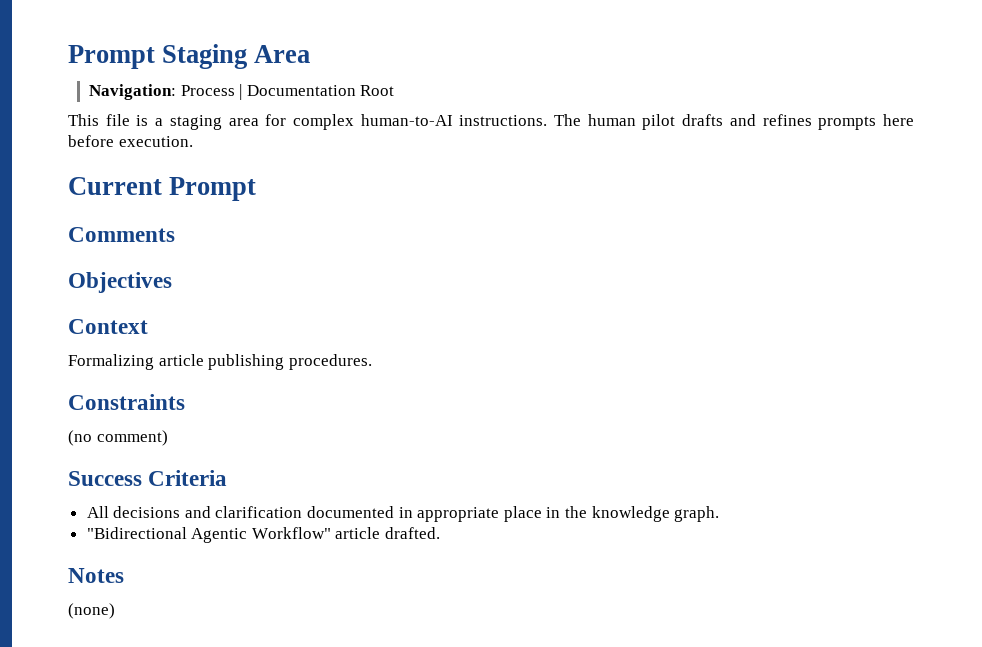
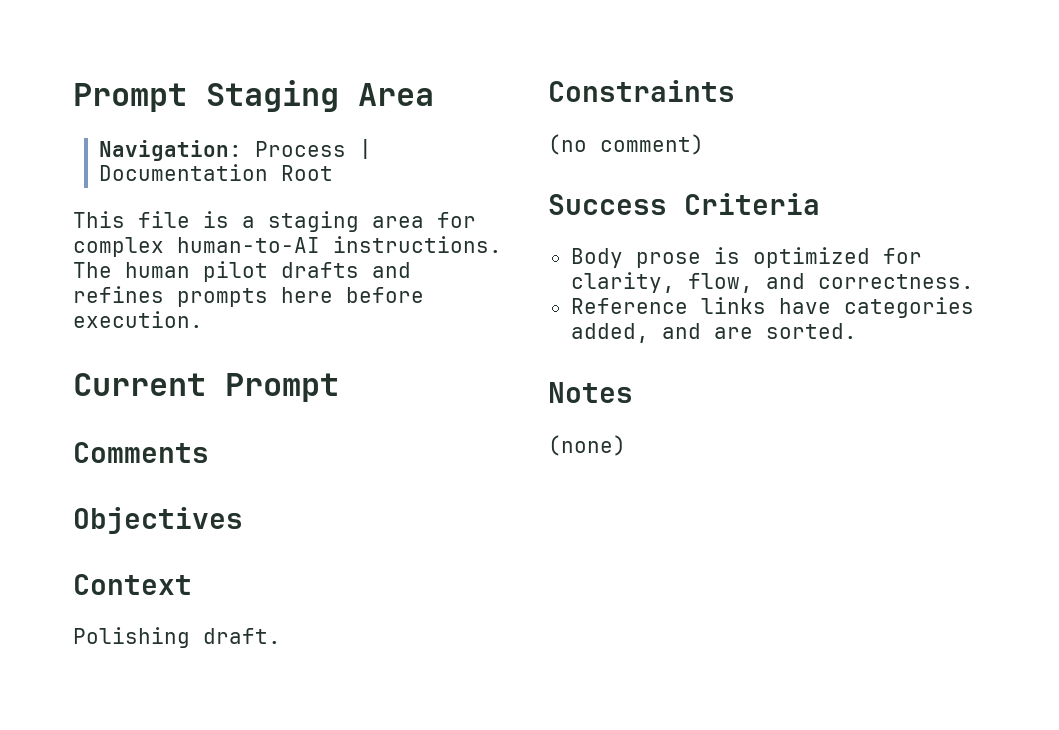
[68,354,372,370] Formalizing article publishing procedures. -> [73,627,281,648] Polishing draft.
[86,506,720,522] [86,527,441,543] All decisions and clarification documented in appropriate place in the knowledge graph. // "Bidirectional Agentic Workflow" article drafted. -> [570,247,922,268] [570,272,974,293] [570,297,974,318] [570,323,857,343] Body prose is optimized for clarity, flow, and correctness. // Reference links have categories added, and are sorted.

